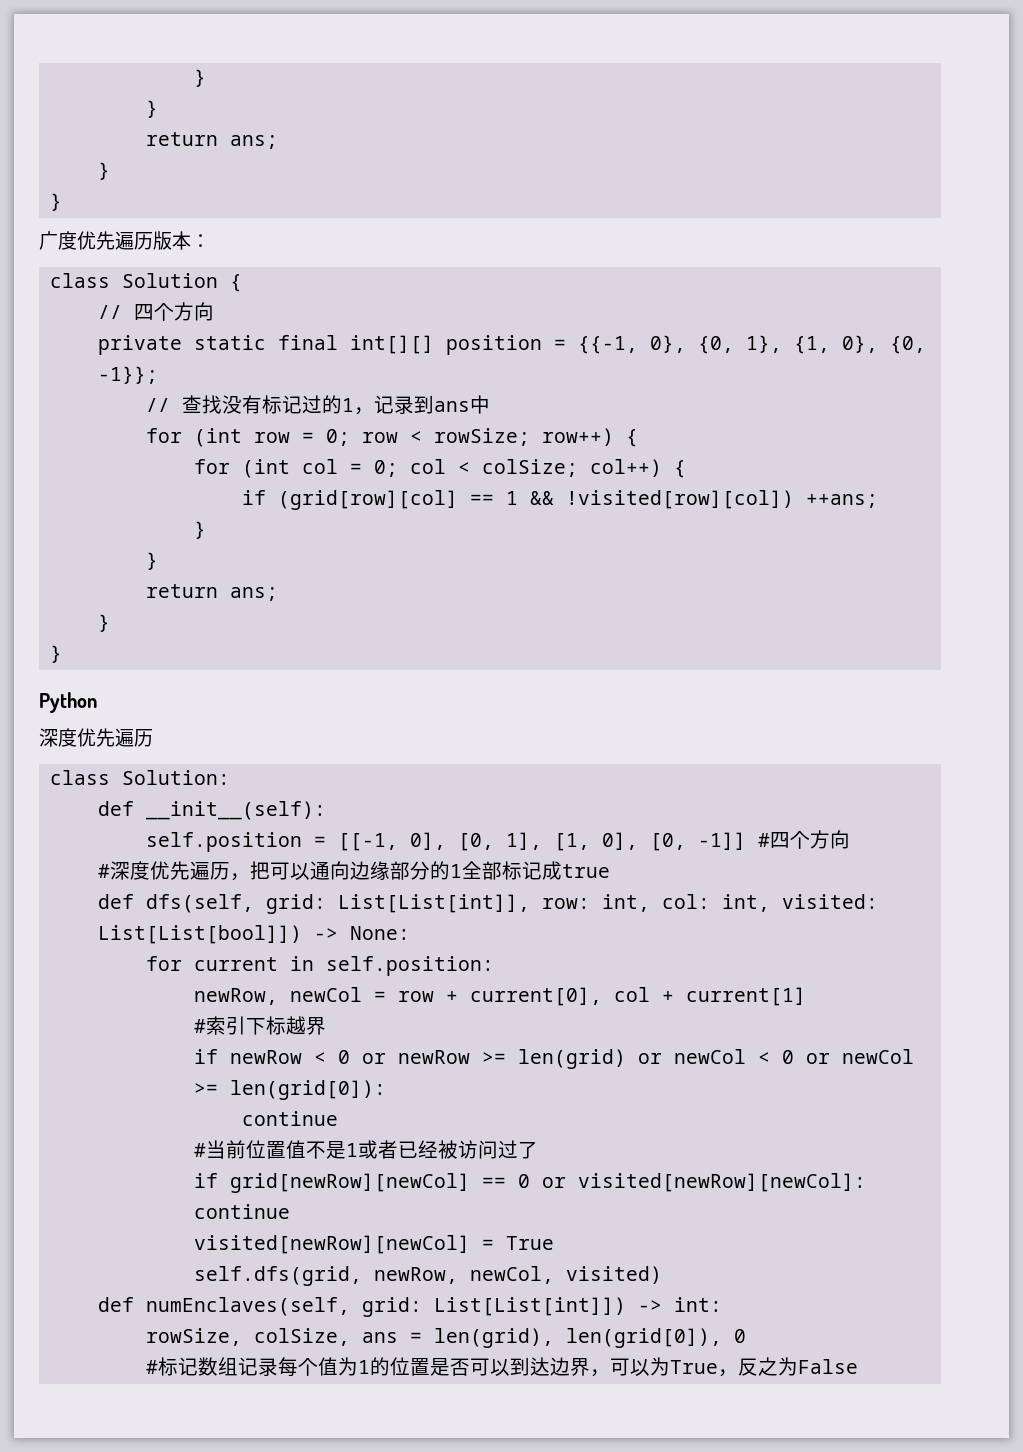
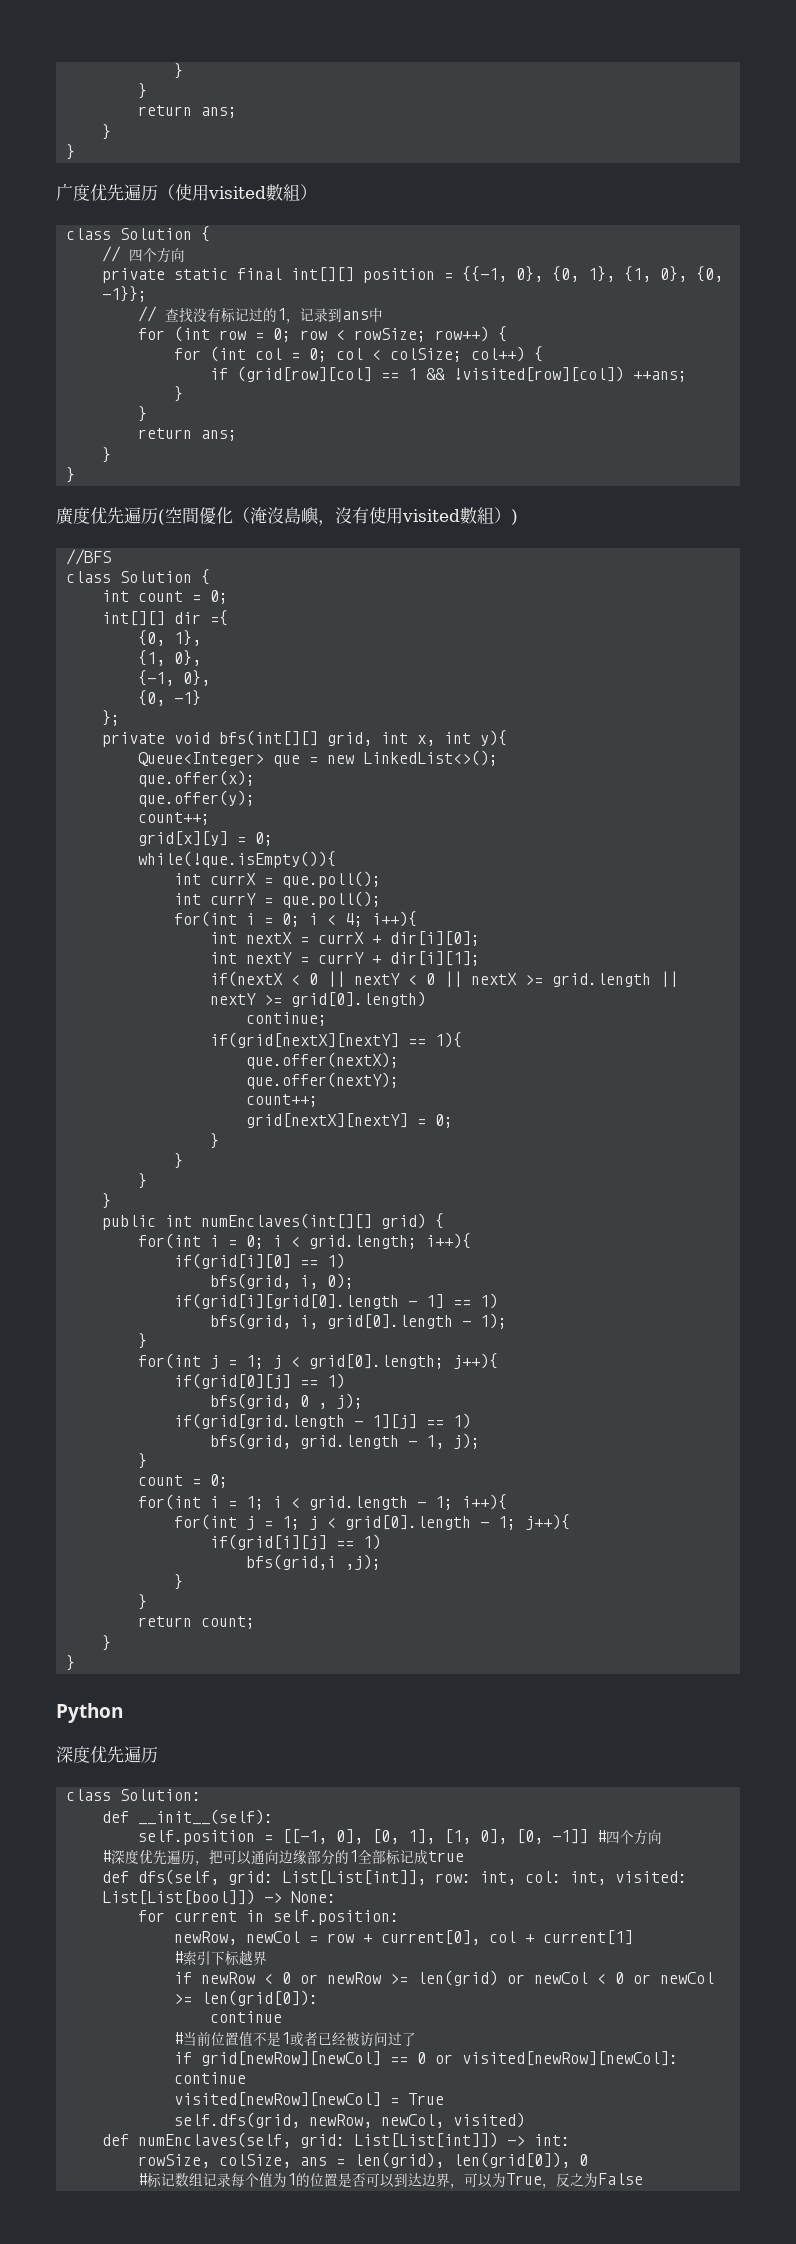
[153,231,210,250] 版本： -> [158,184,317,201] （使用visited數組）
(63, 654) none -> [56,507,518,526] [66,549,112,565] [66,569,211,585] [102,590,229,604] [102,610,229,626] [138,630,202,646] [138,650,202,666] [138,670,211,686] [138,690,202,706] [102,710,121,726] [102,730,508,747] [138,750,499,767] [138,770,256,787] [138,790,256,807] [138,812,211,825] [138,831,274,846] [138,851,337,868] [174,871,382,888] [174,891,382,908] [174,911,418,927] [210,931,481,946] [210,951,481,966] [210,971,679,987] [210,991,427,1007] [246,1012,328,1026] [210,1032,463,1048] [246,1052,400,1069] [246,1072,400,1089] [246,1094,319,1107] [246,1113,454,1128] [210,1133,220,1149] [174,1153,184,1169] [138,1173,148,1189] [102,1193,112,1209] [102,1213,445,1230] [138,1233,472,1249] [174,1253,346,1269] [210,1273,355,1289] [174,1293,499,1309] [210,1313,508,1329] [138,1333,148,1349] [138,1353,499,1369] [174,1373,346,1389] [210,1393,364,1409] [174,1413,472,1429] [210,1433,481,1449] [138,1453,148,1469] [138,1474,229,1488] [138,1494,508,1510] [174,1514,571,1530] [210,1534,382,1550] [246,1554,382,1570] [174,1574,184,1590] [138,1594,148,1610] [138,1616,256,1629] [102,1635,112,1651] [66,1655,76,1671] // 廣度优先遍历(空間優化（淹沒島嶼，沒有使用visited數組）) // //BFS // class Solution { // int count = 0; // int[][] dir ={ // {0, 1}, // {1, 0}, // {-1, 0}, // {0, -1} // }; // private void bfs(int[][] grid, int x, int y){ // Queue<Integer> que = new LinkedList<>(); // que.offer(x); // que.offer(y); // count++; // grid[x][y] = 0; // while(!que.isEmpty()){ // int currX = que.poll(); // int currY = que.poll(); // for(int i = 0; i < 4; i++){ // int nextX = currX + dir[i][0]; // int nextY = currY + dir[i][1]; // if(nextX < 0 || nextY < 0 || nextX >= grid.length || nextY >= grid[0].length) // continue; // if(grid[nextX][nextY] == 1){ // que.offer(nextX); // que.offer(nextY); // count++; // grid[nextX][nextY] = 0; // } // } // } // } // public int numEnclaves(int[][] grid) { // for(int i = 0; i < grid.length; i++){ // if(grid[i][0] == 1) // bfs(grid, i, 0); // if(grid[i][grid[0].length - 1] == 1) // bfs(grid, i, grid[0].length - 1); // } // for(int j = 1; j < grid[0].length; j++){ // if(grid[0][j] == 1) // bfs(grid, 0 , j); // if(grid[grid.length - 1][j] == 1) // bfs(grid, grid.length - 1, j); // } // count = 0; // for(int i = 1; i < grid.length - 1; i++){ // for(int j = 1; j < grid[0].length - 1; j++){ // if(grid[i][j] == 1) // bfs(grid,i ,j); // } // } // return count; // } // }

